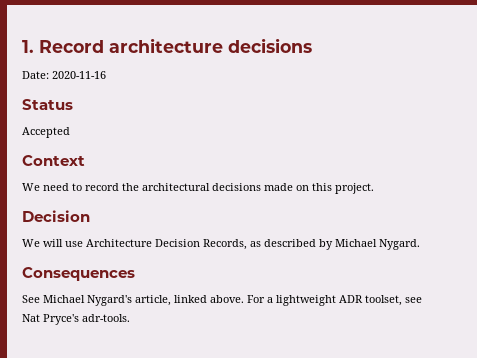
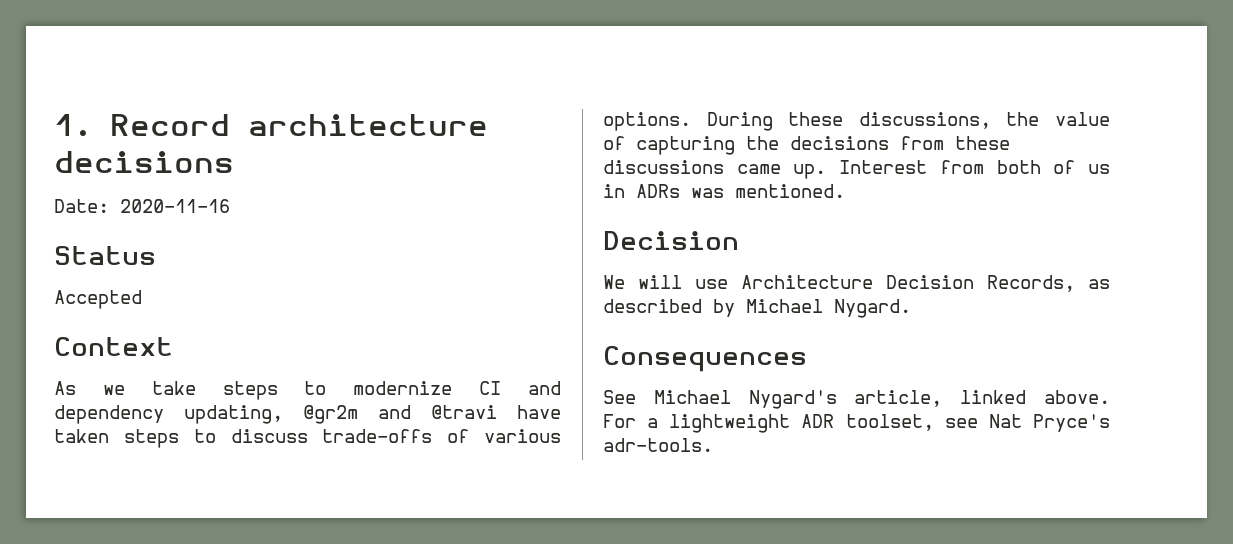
[22,183,374,194] We need to record the architectural decisions made on this project. -> [54,381,561,400] [54,405,561,424] [54,429,561,448] [603,112,1110,131] [603,136,1010,155] [603,160,1110,179] [603,184,845,198] As we take steps to modernize CI and dependency updating, @gr2m and @travi have taken steps to discuss trade-offs of various options. During these discussions, the value of capturing the decisions from these discussions came up. Interest from both of us in ADRs was mentioned.

